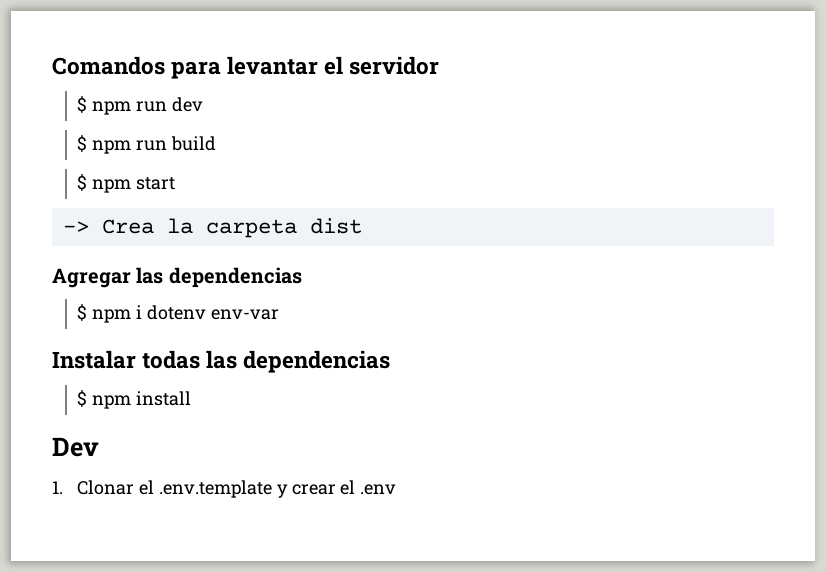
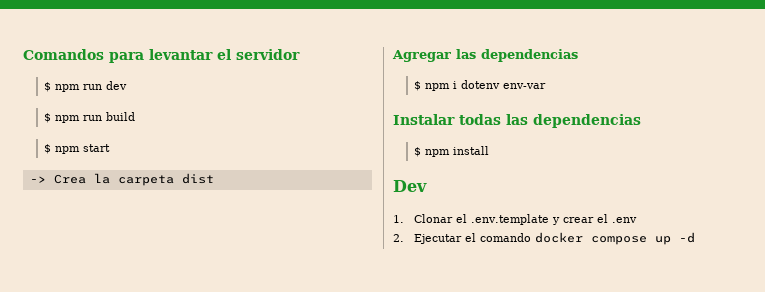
(397, 489) none -> [393,232,695,245] // 2. Ejecutar el comando docker compose up -d

